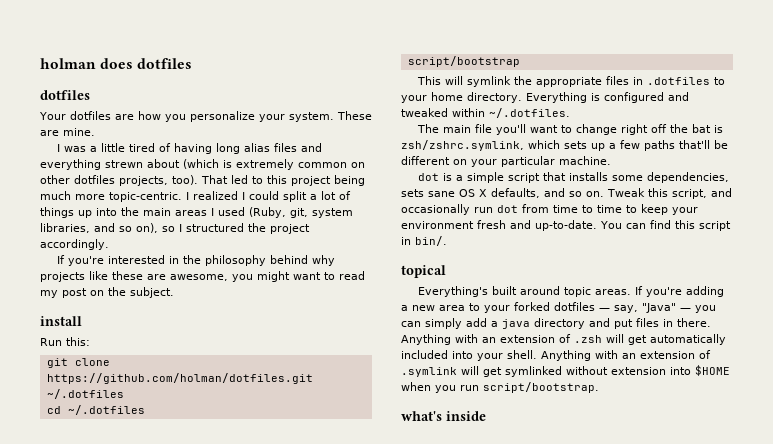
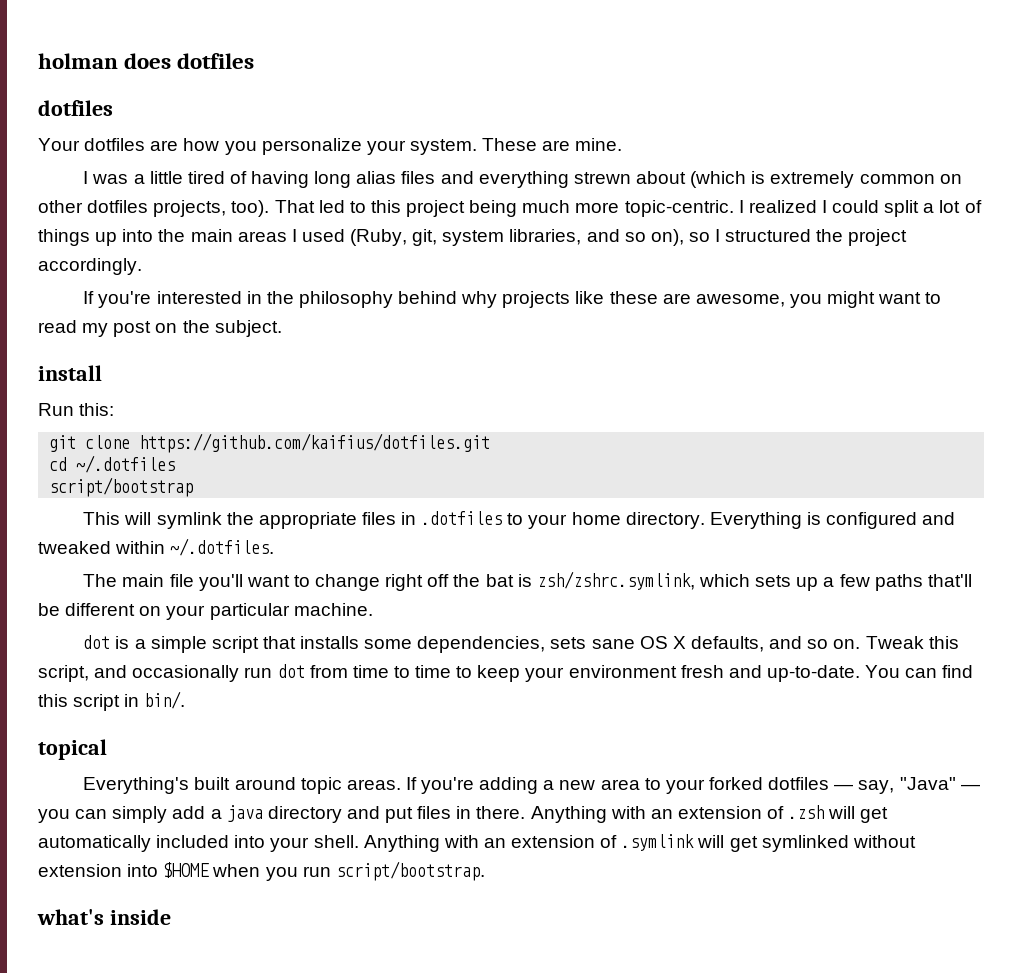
[46,373,313,384] [46,389,124,399] https://github.com/holman/dotfiles.git ~/.dotfiles -> [139,433,491,453] https://github.com/kaifius/dotfiles.git

